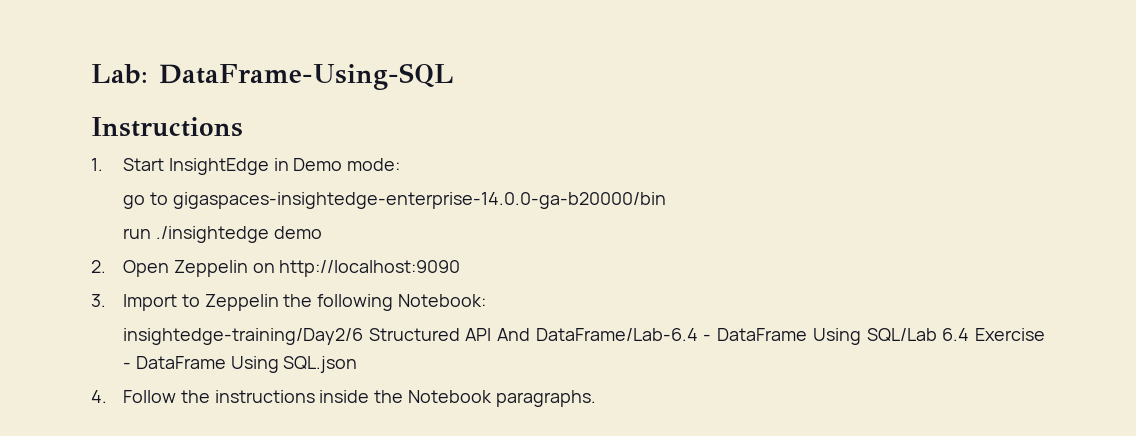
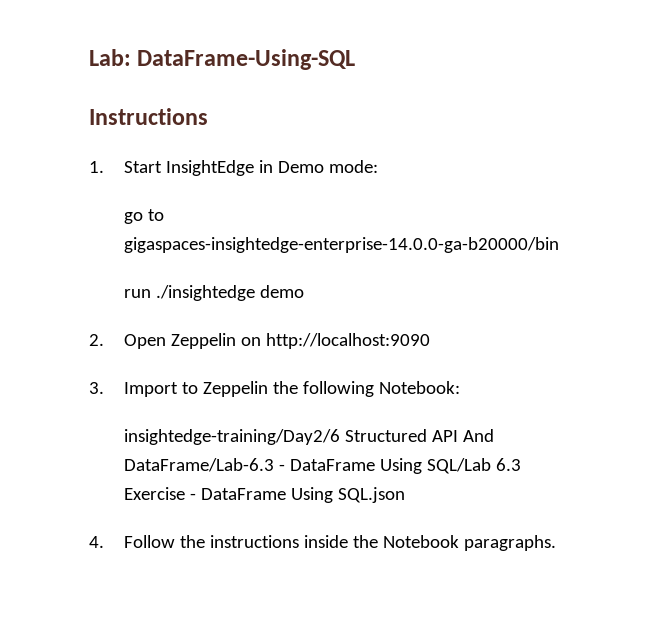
[535,328,698,341] DataFrame/Lab-6.4 -> [124,458,275,472] DataFrame/Lab-6.3
[942,328,970,341] 6.4 -> [496,458,522,471] 6.3

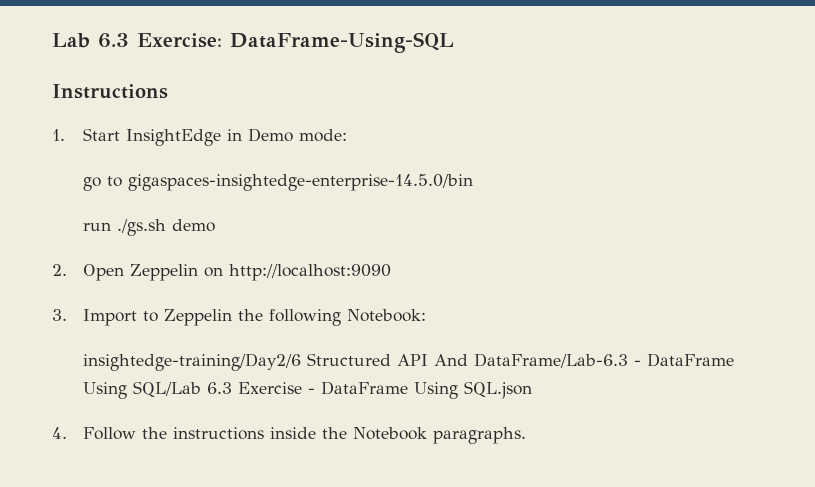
[89,49,131,66] Lab: -> [52,33,222,48] Lab 6.3 Exercise:
[124,237,560,253] gigaspaces-insightedge-enterprise-14.0.0-ga-b20000/bin -> [127,174,473,191] gigaspaces-insightedge-enterprise-14.5.0/bin
[156,285,256,301] ./insightedge -> [116,219,166,236] ./gs.sh

